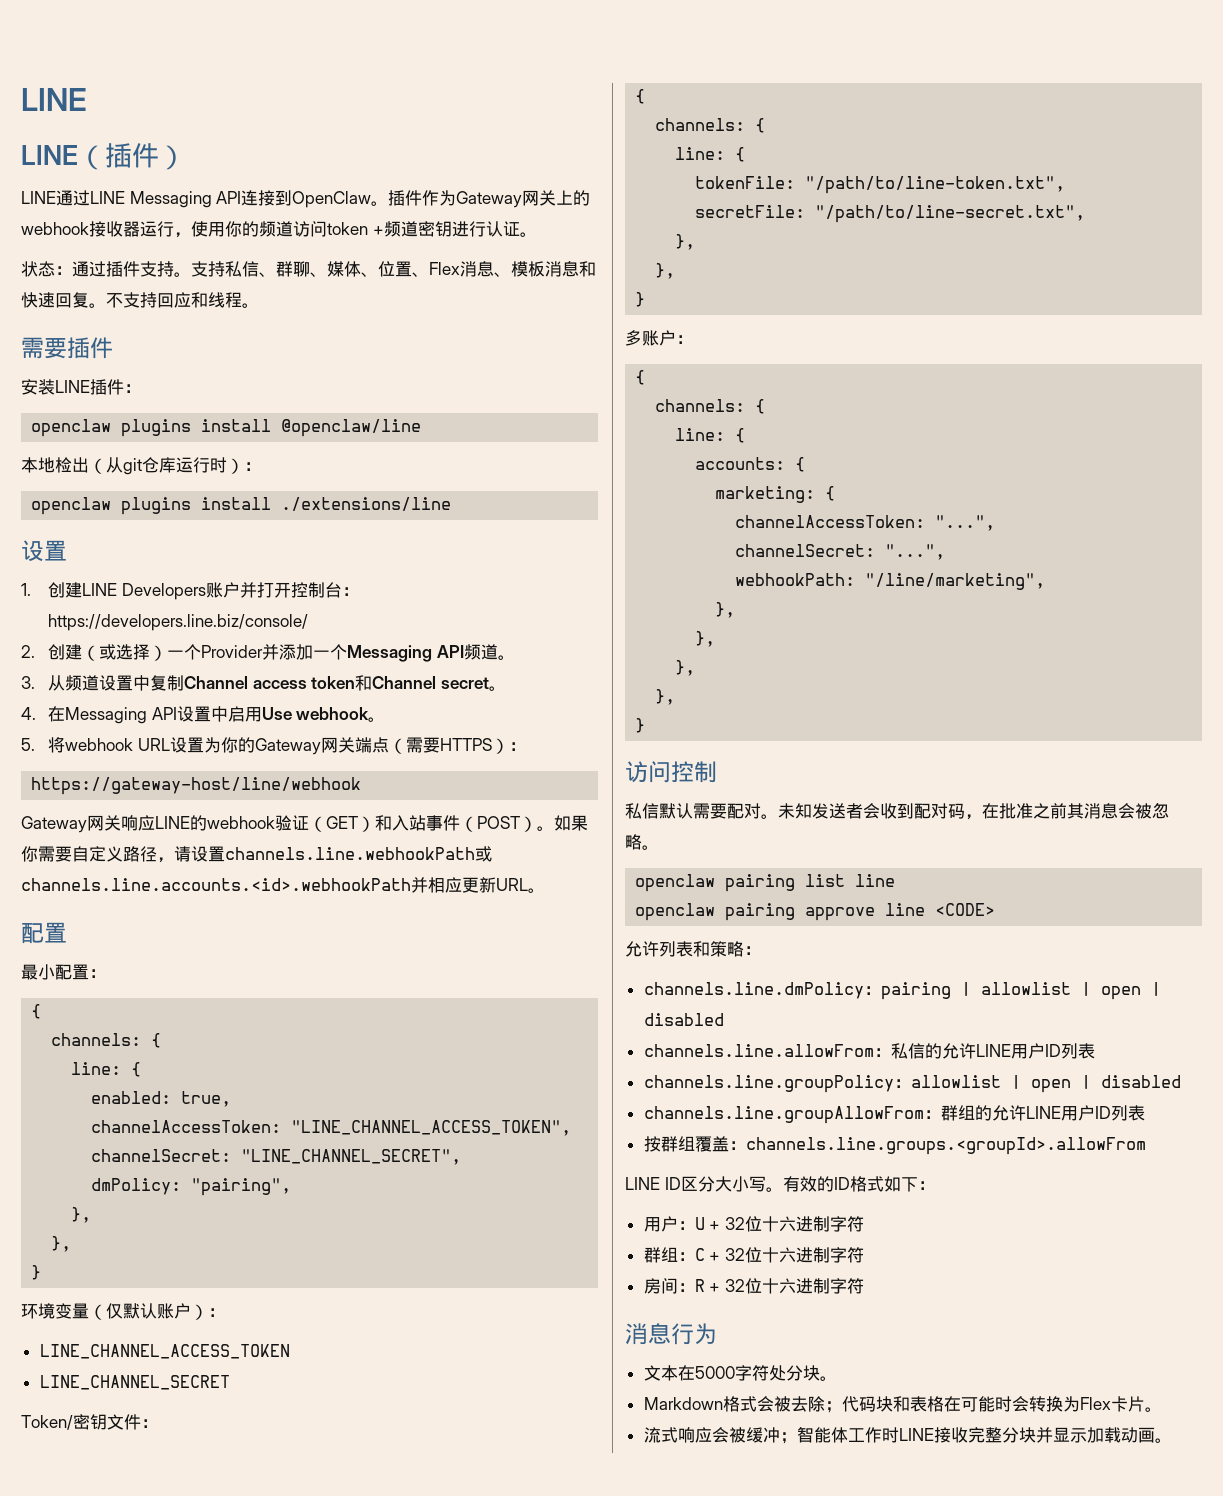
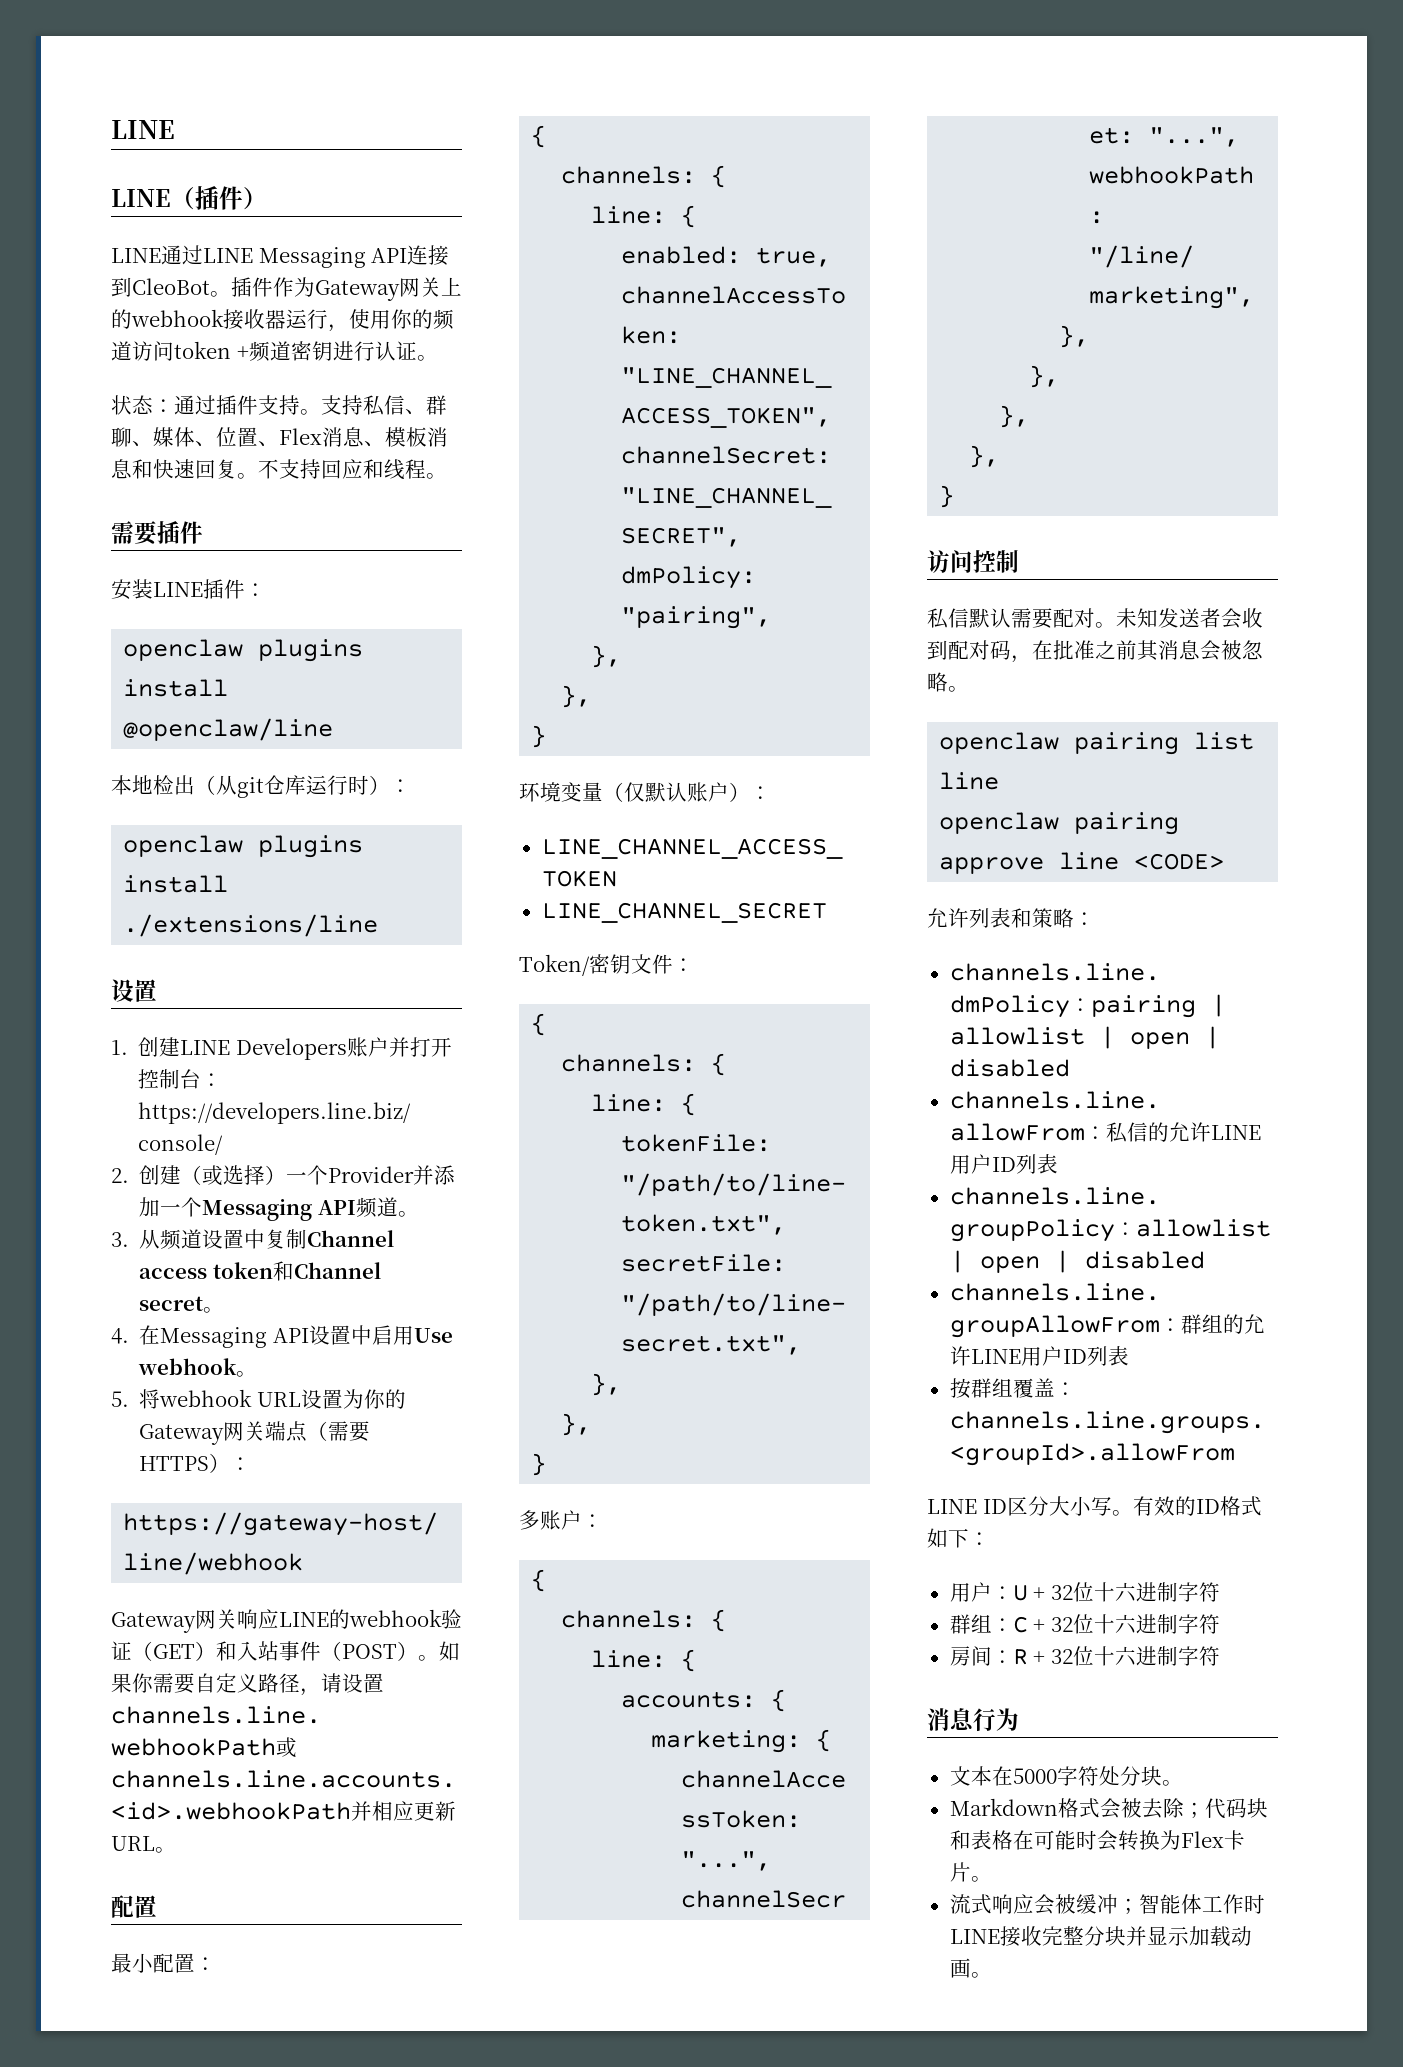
[292,191,372,208] OpenClaw -> [132,278,210,295] CleoBot

